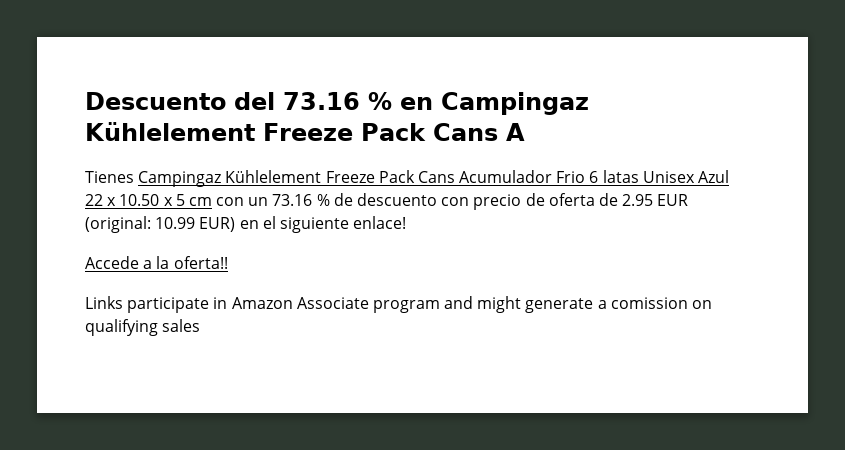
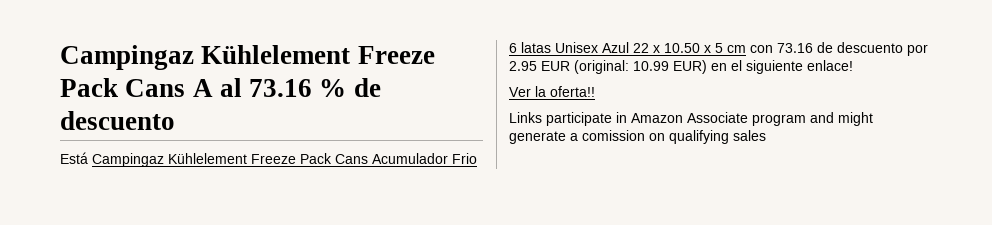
[85,92,433,110] Descuento del 73.16 % en -> (60, 57) none
[85,171,134,183] // Tienes -> [219,78,381,97] [60,111,175,130] [60,152,88,164] al 73.16 % de descuento // Está
[248,193,618,210] un 73.16 % de descuento con precio de oferta de -> [777,42,928,56] 73.16 de descuento por
[85,256,153,269] Accede a -> [509,87,531,97] Ver

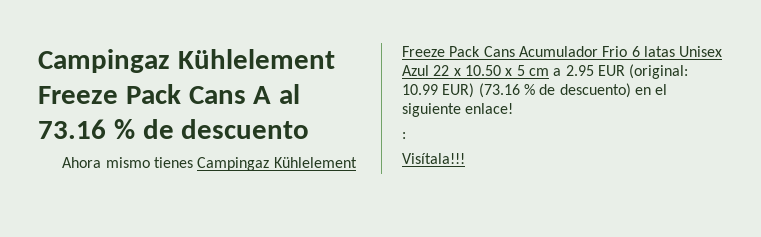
[60,152,88,164] Está -> [62,157,193,168] Ahora mismo tienes
[750,42,928,56] con 73.16 de descuento por -> [553,68,562,76] a
(707, 67) none -> [478,83,631,98] (73.16 % de descuento)
[509,86,595,97] [509,112,873,126] [509,130,766,144] Ver la oferta!! // Links participate in Amazon Associate program and might generate a comission on qualifying sales -> [402,132,406,139] [402,153,465,164] : // Visítala!!!

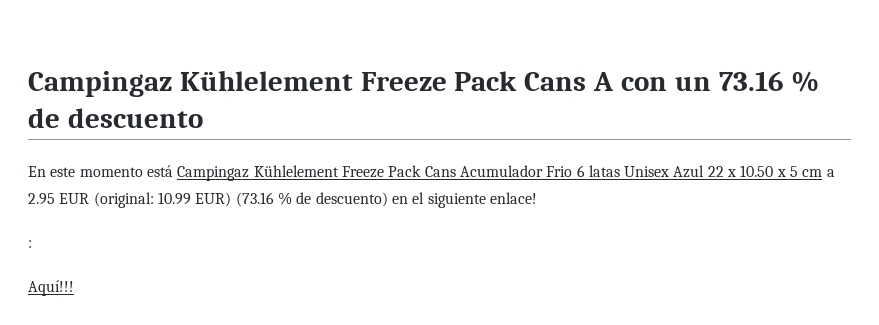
[279,84,301,104] al -> [620,76,711,91] con un
[62,157,193,168] Ahora mismo tienes -> [28,165,173,177] En este momento está
[402,153,465,164] Visítala!!! -> [28,280,74,296] Aquí!!!

